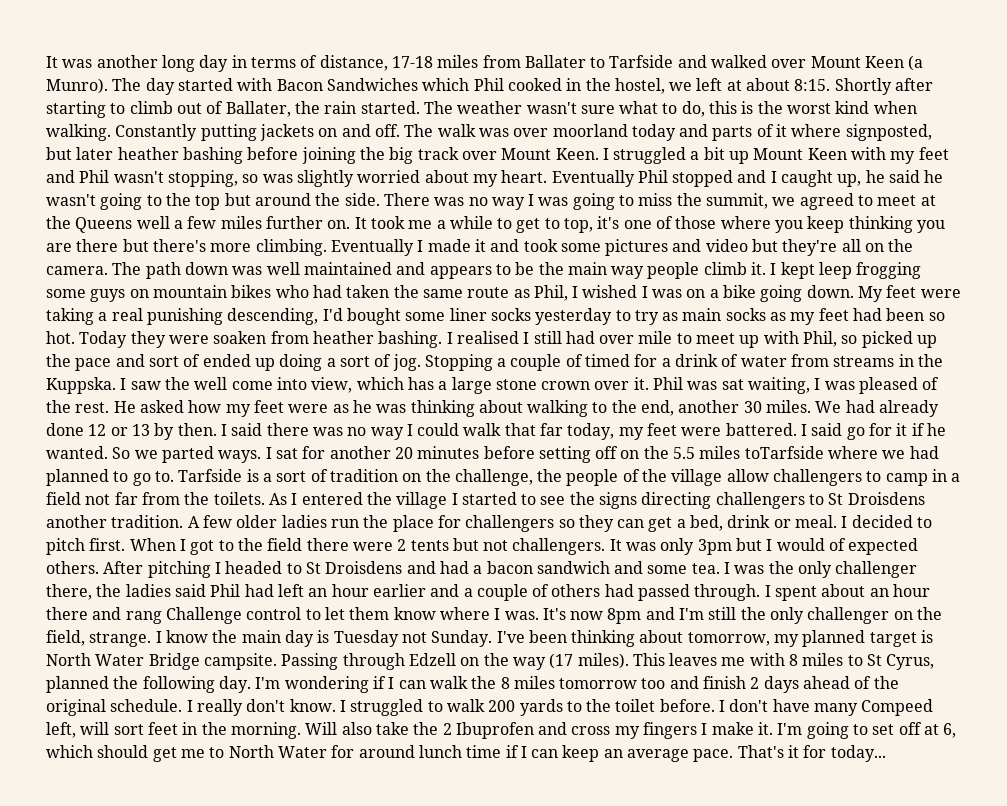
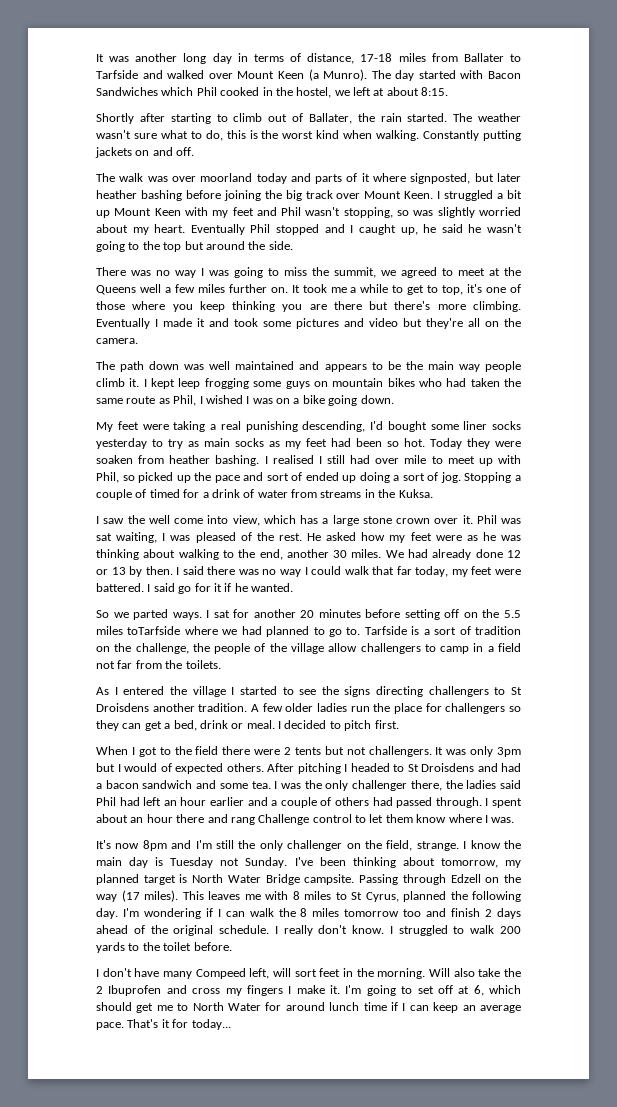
(831, 85) none -> (449, 91) //
(400, 130) none -> (195, 151) //
(380, 199) none -> (293, 245) //
(108, 270) none -> (138, 341) //
(854, 291) none -> (394, 399) //
[46,377,116,394] Kuppska. -> [398,489,433,498] Kuksa. //
(108, 452) none -> (293, 587) //
(265, 498) none -> (221, 664) //
(126, 544) none -> (399, 724) //
(539, 615) none -> (515, 820) //
(715, 705) none -> (232, 946) //

